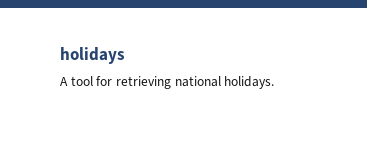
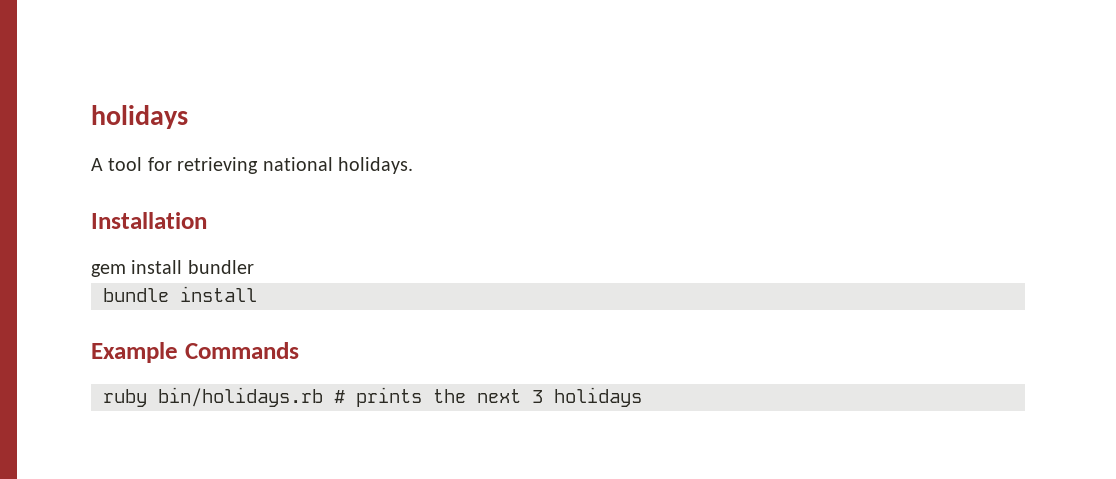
(275, 82) none -> [91,212,207,229] [91,260,254,277] [103,286,257,302] [91,342,299,363] [103,387,642,407] // Installation // gem install bundler // bundle install // Example Commands // ruby bin/holidays.rb # prints the next 3 holidays

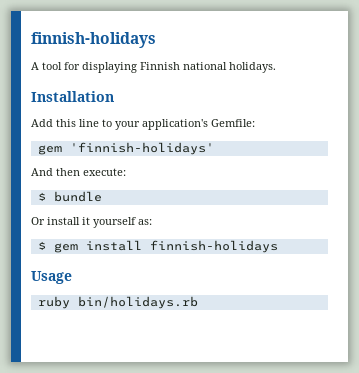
[91,105,188,129] holidays -> [31,32,156,48] finnish-holidays
[177,157,259,174] retrieving -> [82,62,180,73] displaying Finnish
[91,260,254,277] [103,286,257,302] [91,342,299,363] [103,387,642,407] gem install bundler // bundle install // Example Commands // ruby bin/holidays.rb # prints the next 3 holidays -> [31,119,255,130] [37,142,214,155] [31,168,126,176] [37,191,102,202] [31,217,152,228] [37,240,278,253] [31,271,72,284] [37,296,198,309] Add this line to your application's Gemfile: // gem 'finnish-holidays' // And then execute: // $ bundle // Or install it yourself as: // $ gem install finnish-holidays // Usage // ruby bin/holidays.rb

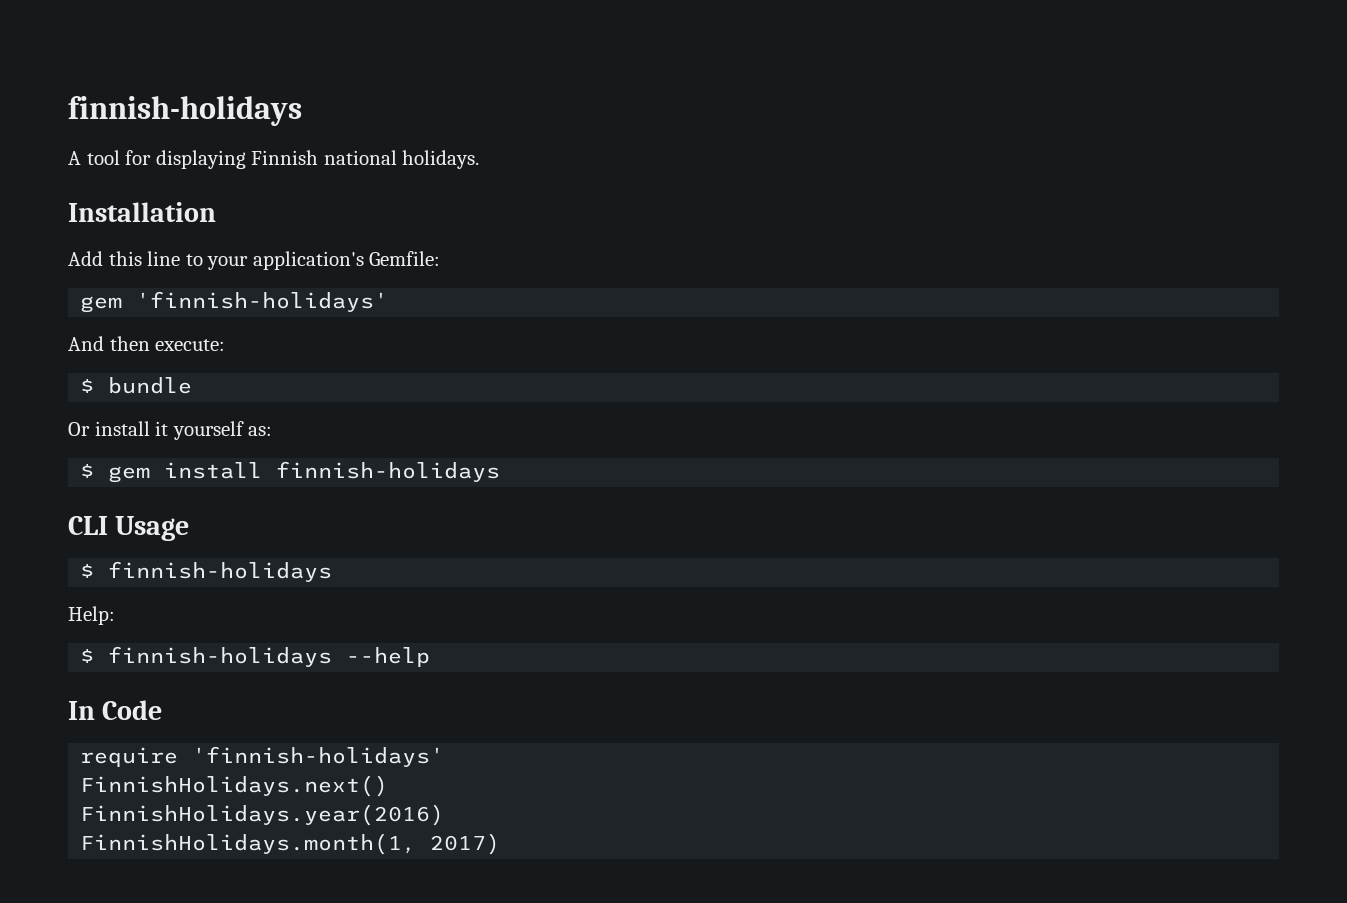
(278, 246) none -> [68,516,108,535] CLI
[37,296,198,309] ruby bin/holidays.rb -> [80,561,333,582] [68,606,115,625] [80,646,431,667] [68,700,163,720] [80,746,445,767] [80,775,389,797] [80,804,445,826] [80,833,501,855] $ finnish-holidays // Help: // $ finnish-holidays --help // In Code // require 'finnish-holidays' // FinnishHolidays.next() // FinnishHolidays.year(2016) // FinnishHolidays.month(1, 2017)

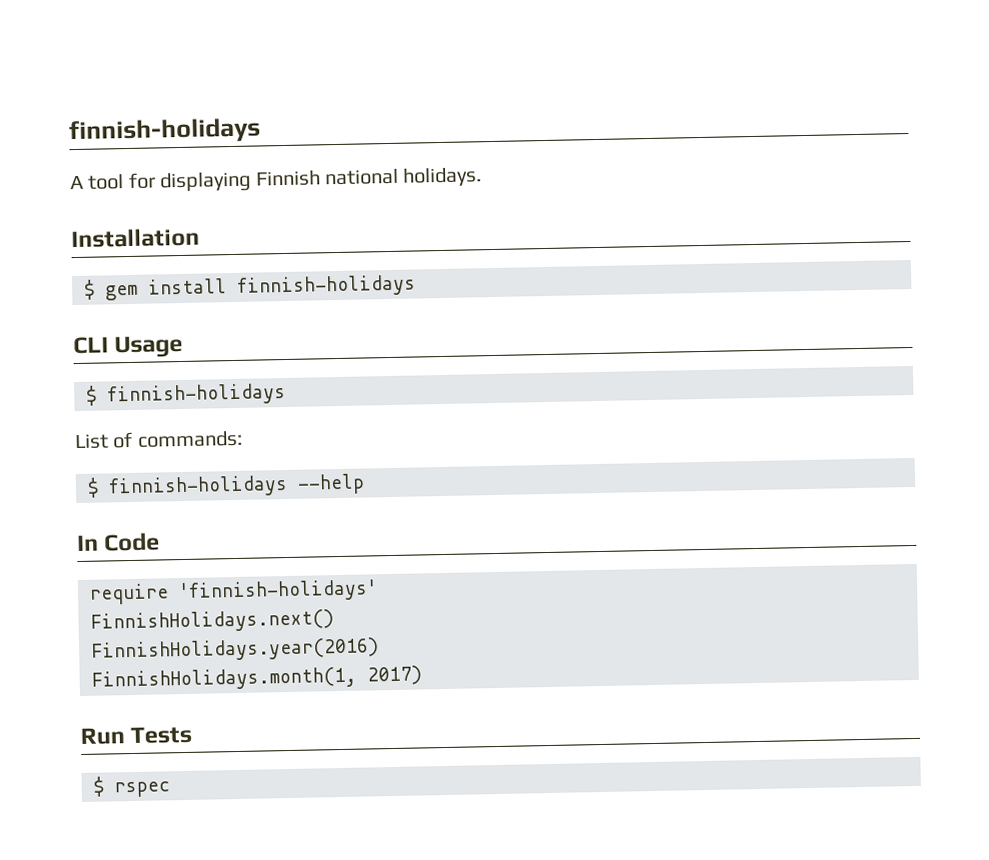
[68,251,441,270] [80,291,389,313] [68,336,226,351] [80,377,193,394] [68,421,273,440] // Add this line to your application's Gemfile: // gem 'finnish-holidays' // And then execute: // $ bundle // Or install it yourself as: -> (200, 238) none
[68,606,115,625] Help: -> [75,430,243,450] List of commands:
(501, 844) none -> [80,725,193,745] [93,776,170,798] // Run Tests // $ rspec

